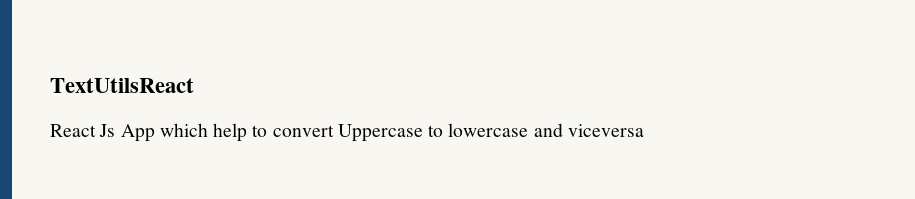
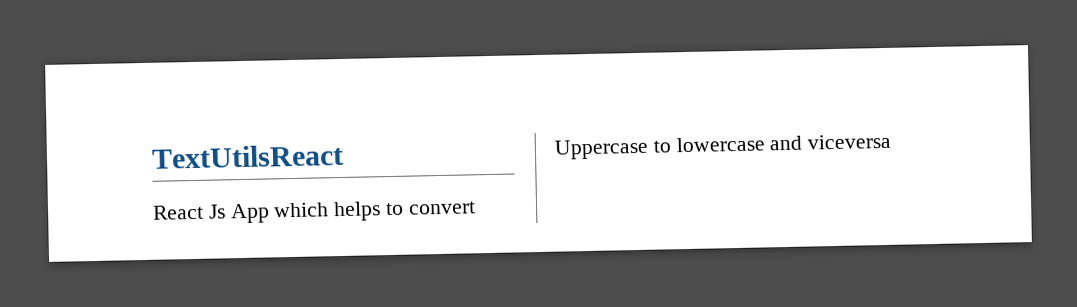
[213,123,248,142] help -> [333,201,382,222] helps

